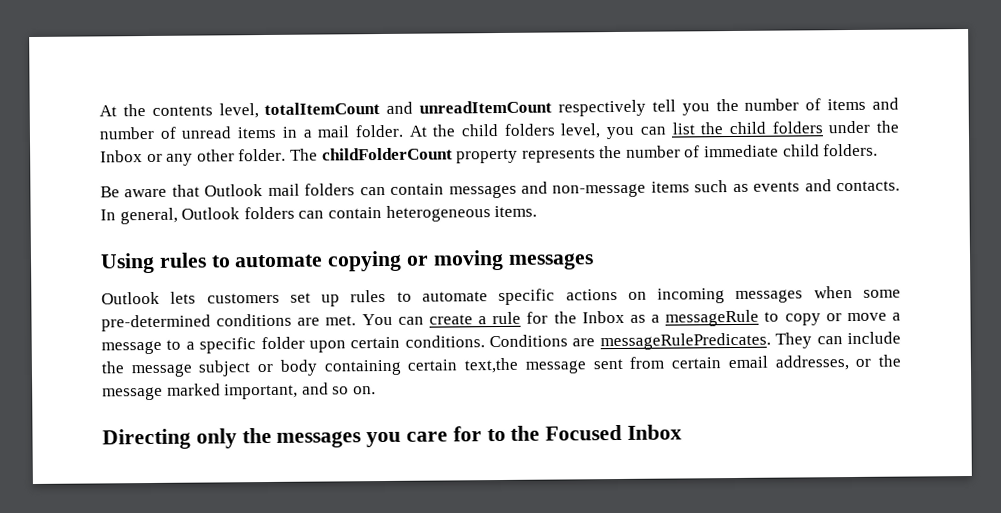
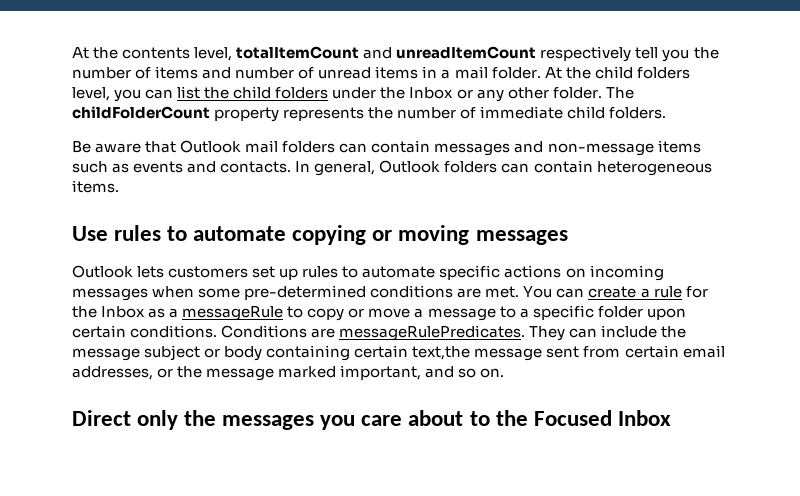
[100,252,155,274] Using -> [72,226,108,241] Use
[102,428,191,450] Directing -> [72,410,131,426] Direct
[452,426,482,442] for -> [408,410,464,426] about

